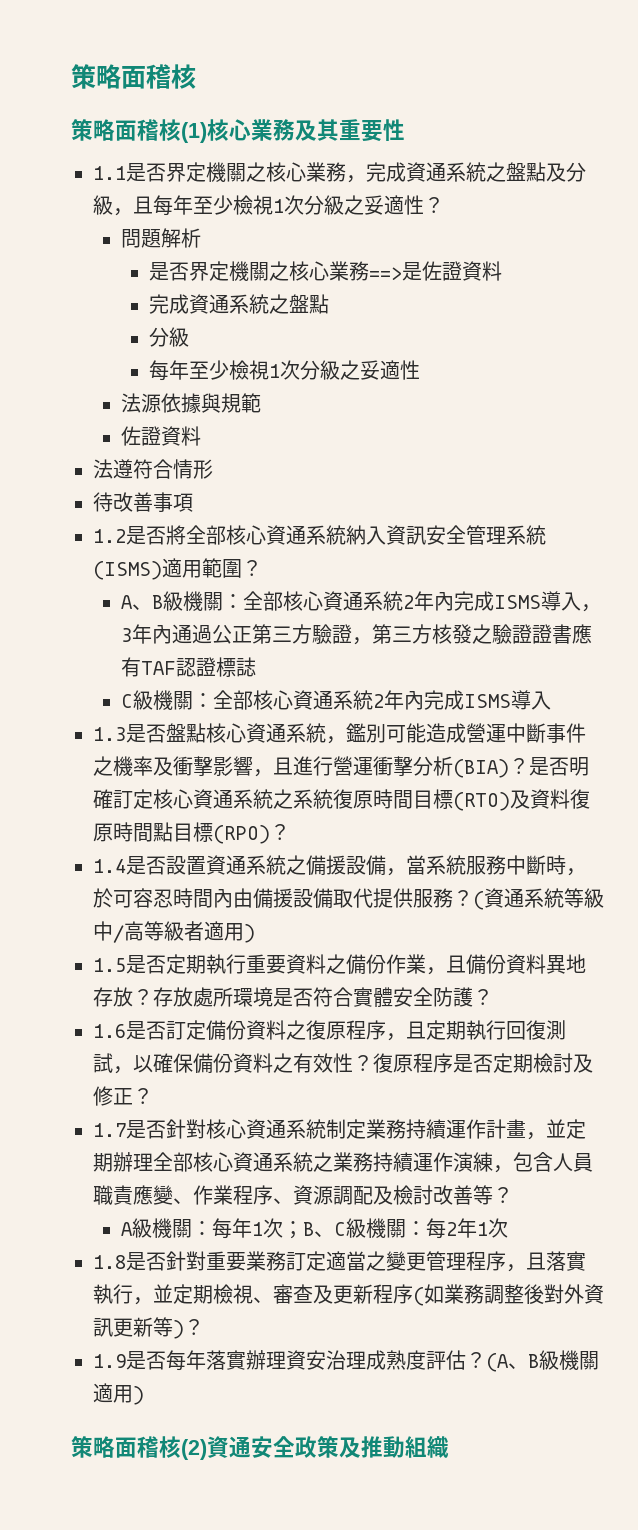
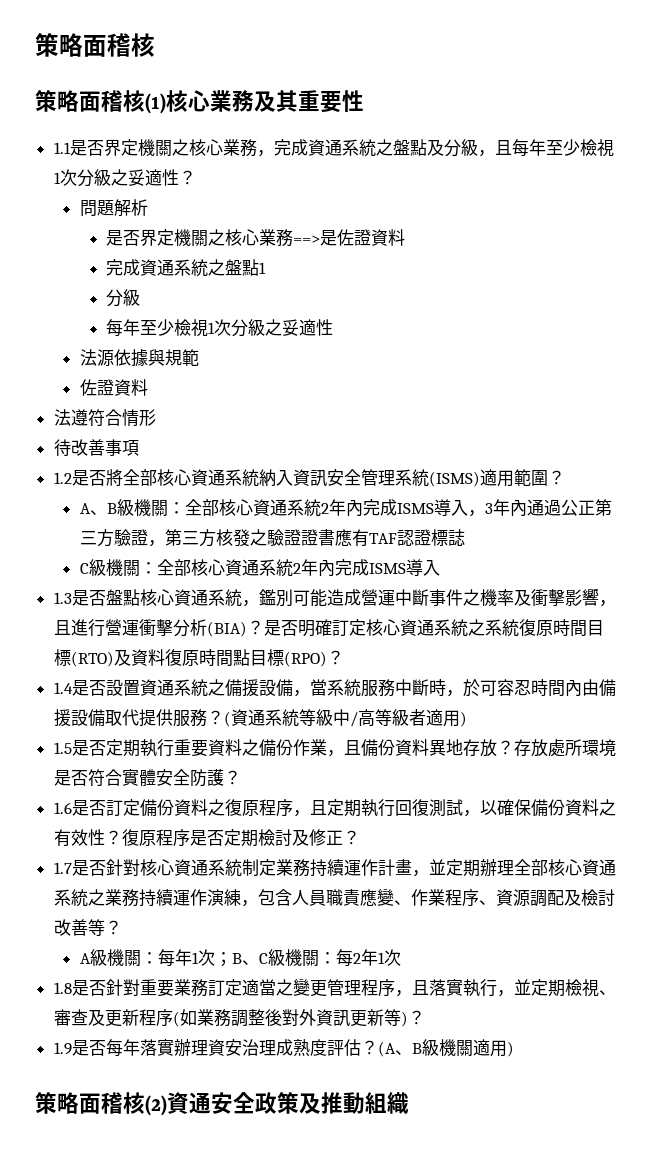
(330, 304) none -> [258,262,266,274] 1

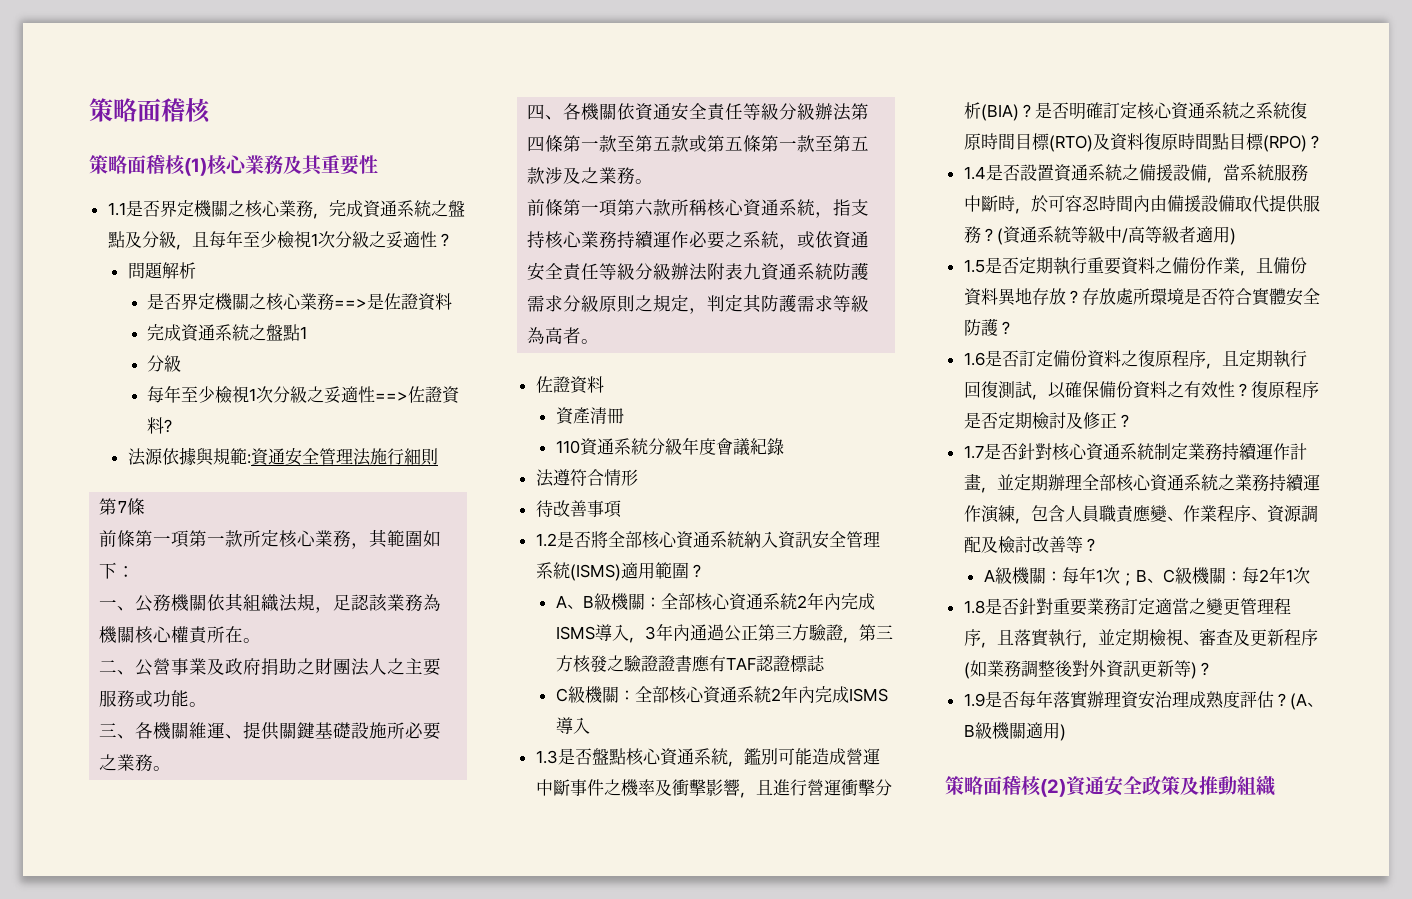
(333, 327) none -> [375,386,461,404] [147,417,173,434] ==>佐證資料?
[79,379,148,396] // 佐證資料 -> [246,448,438,466] [99,498,146,515] [99,529,442,549] [99,562,136,579] [99,593,442,613] [99,626,262,644] [99,658,442,676] [99,690,208,707] [99,721,442,740] [99,754,172,771] [527,102,870,121] [527,135,870,152] [527,167,654,184] [527,199,870,218] [527,230,870,250] [527,262,870,281] [527,294,870,314] [527,327,600,344] [535,376,604,394] [555,407,624,425] [555,437,784,456] :資通安全管理法施行細則 // 第7條 // 前條第一項第一款所定核心業務，其範圍如下： // 一、公務機關依其組織法規，足認該業務為機關核心權責所在。 // 二、公營事業及政府捐助之財團法人之主要服務或功能。 // 三、各機關維運、提供關鍵基礎設施所必要之業務。 // 四、各機關依資通安全責任等級分級辦法第四條第一款至第五款或第五條第一款至第五款涉及之業務。 // 前條第一項第六款所稱核心資通系統，指支持核心業務持續運作必要之系統，或依資通安全責任等級分級辦法附表九資通系統防護需求分級原則之規定，判定其防護需求等級為高者。 // 佐證資料 // 資產清冊 // 110資通系統分級年度會議紀錄

